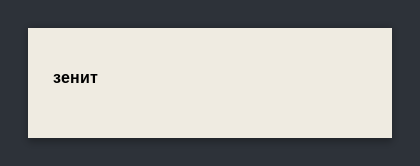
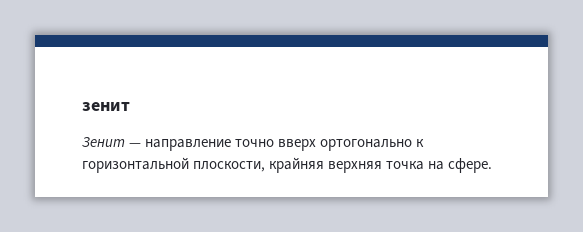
(98, 78) none -> [82,137,425,151] [82,157,493,173] // Зенит — направление точно вверх ортогонально к горизонтальной плоскости, крайняя верхняя точка на сфере.

